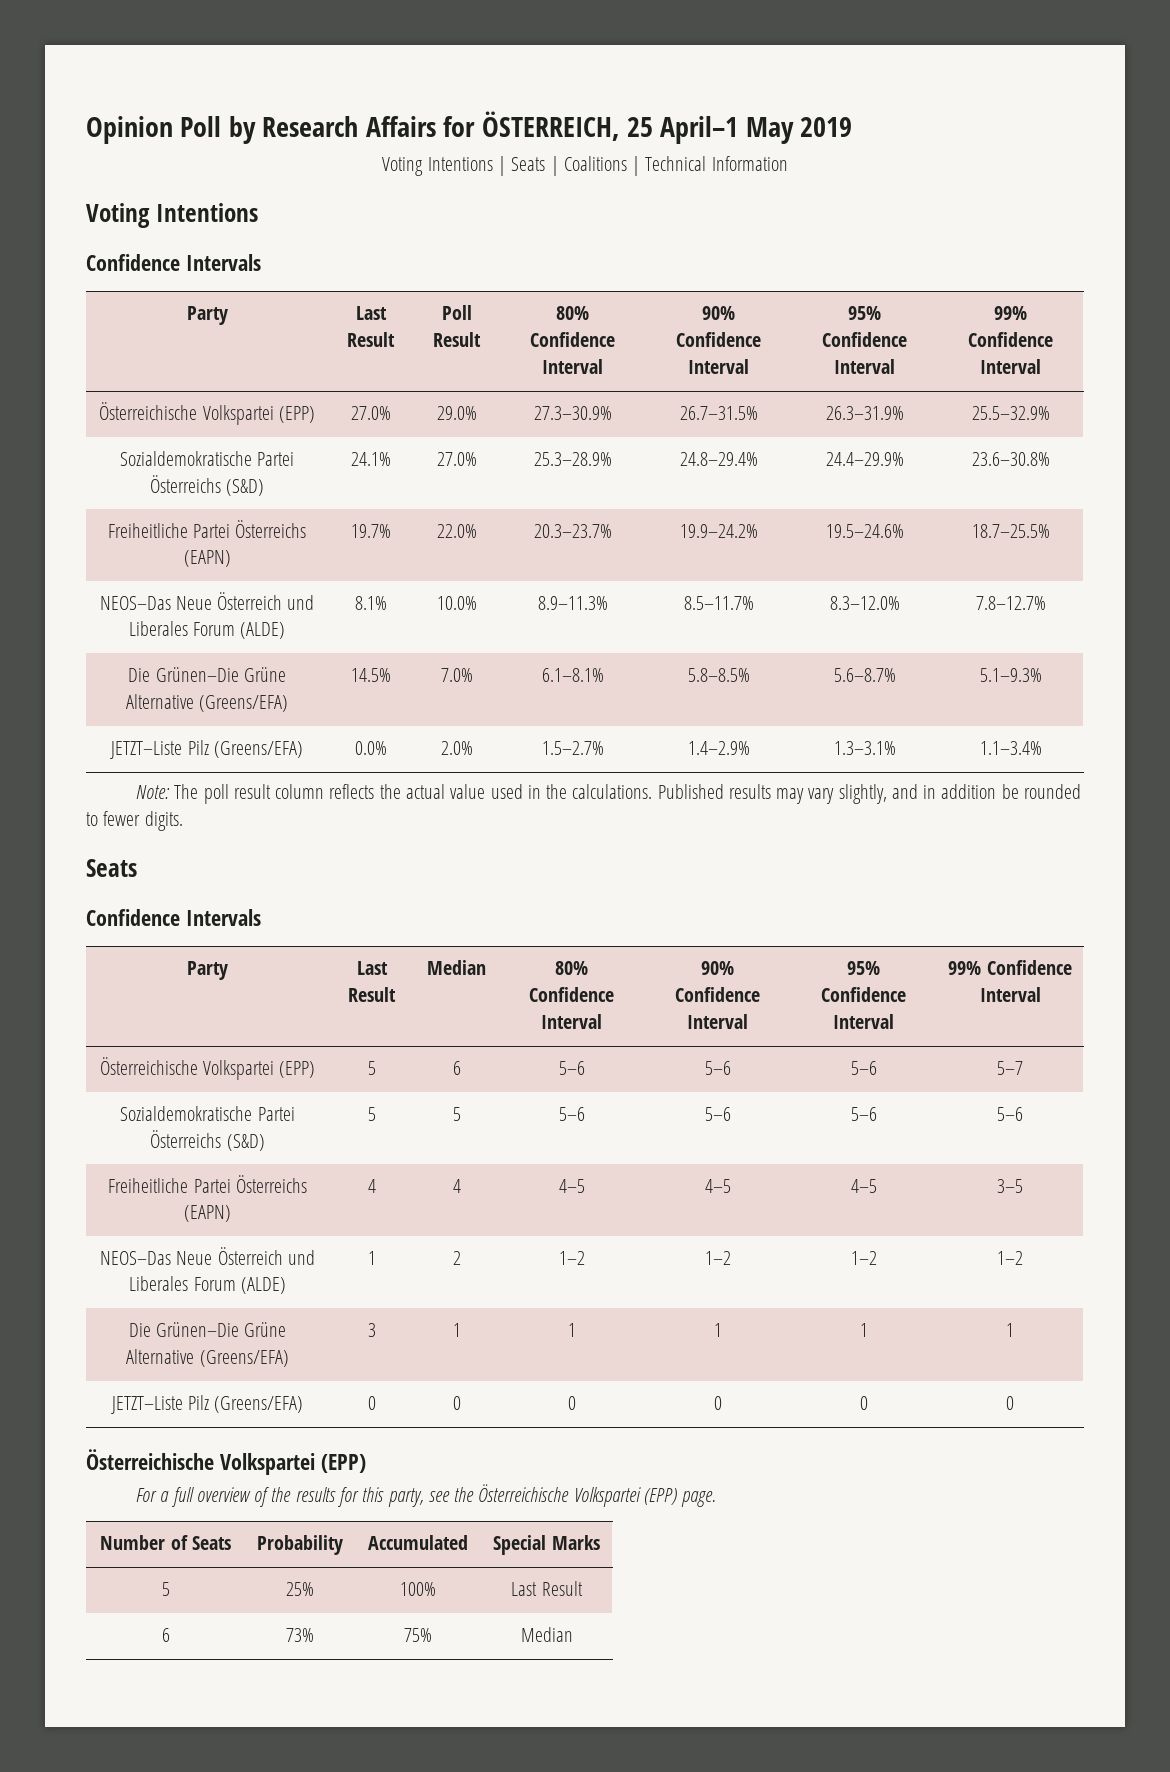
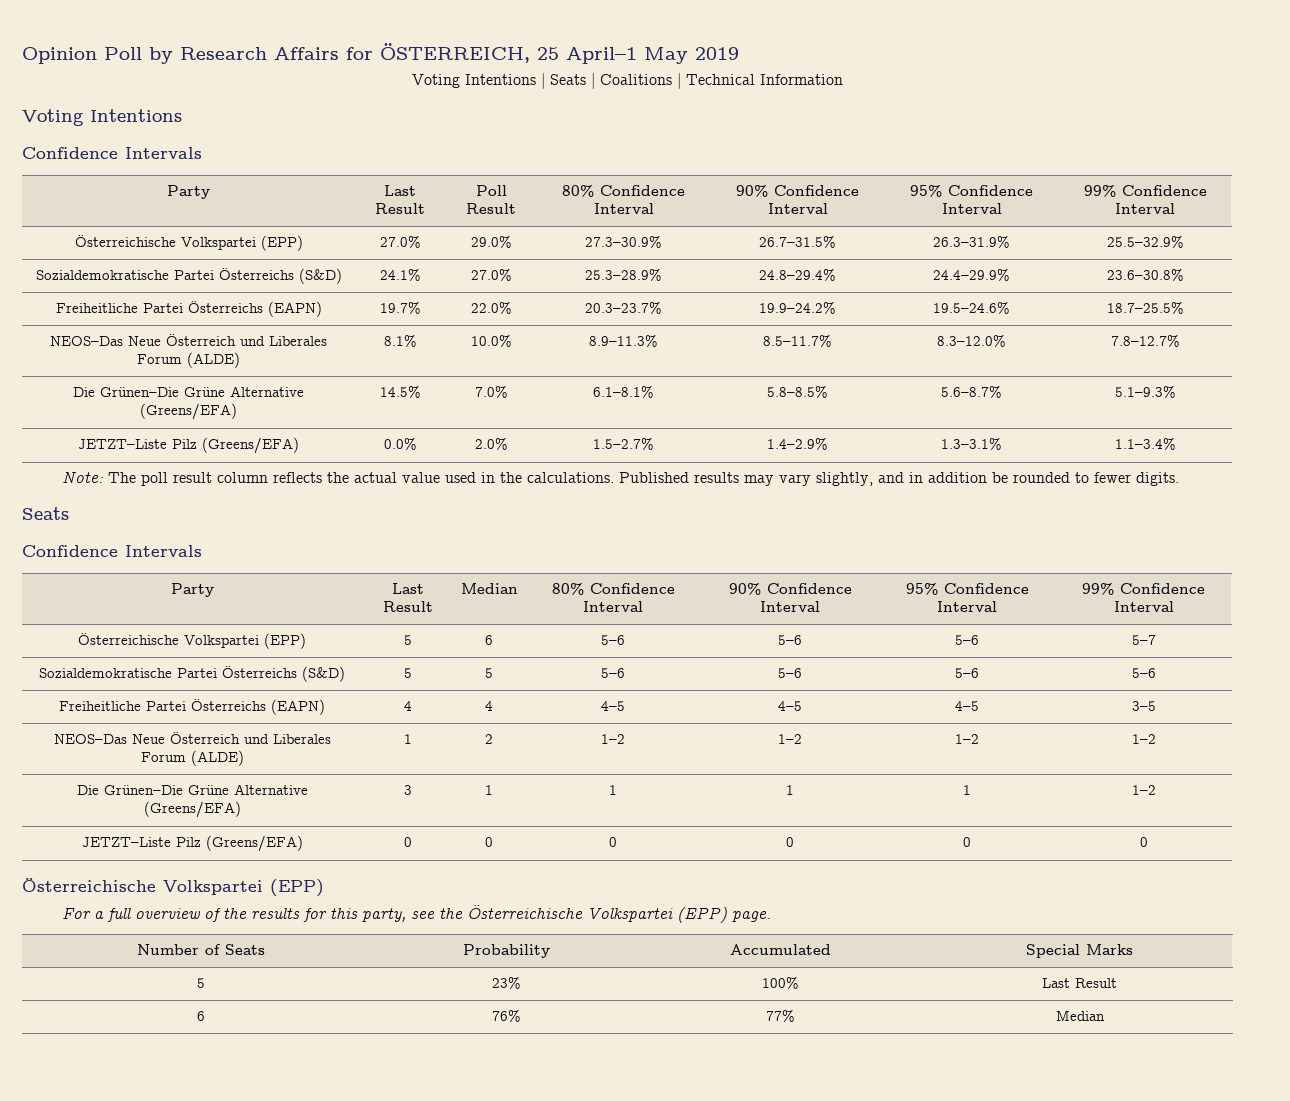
[1006,1323,1014,1337] 1 -> [1131,785,1156,795] 1–2
[286,1582,314,1596] 25% -> [492,976,521,989] 23%
[286,1628,314,1642] [404,1628,432,1642] 73% | 75% -> [492,1009,521,1022] [766,1009,795,1022] 76% | 77%

